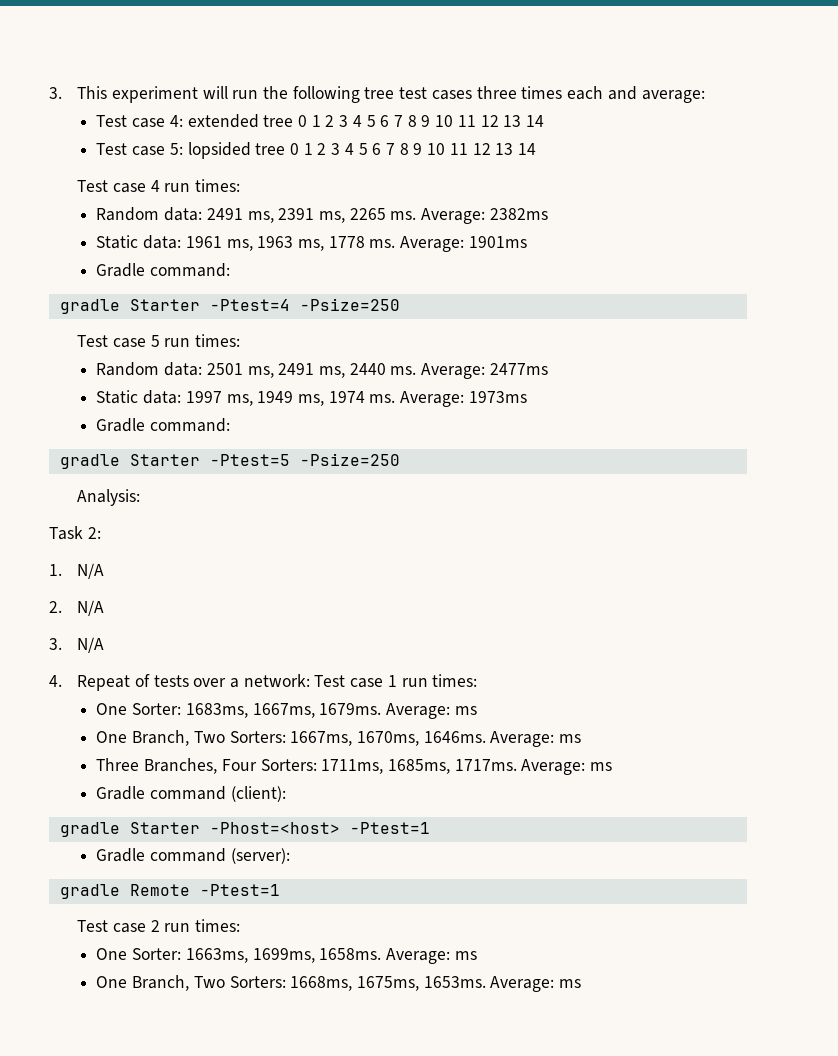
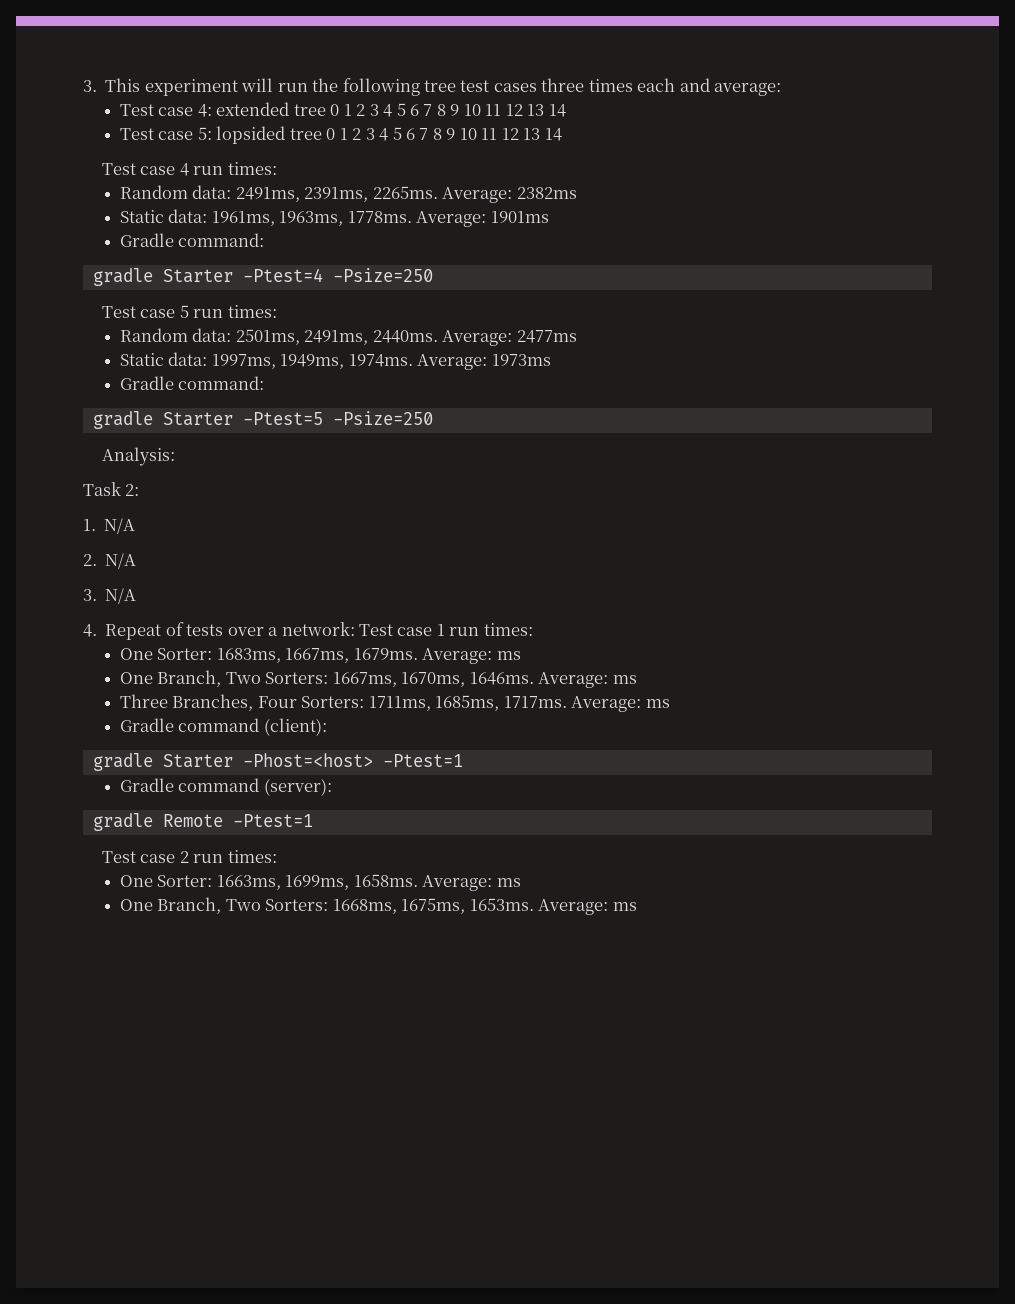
[206,208,548,224] [96,235,396,251] 2491 ms, 2391 ms, 2265 ms. Average: 2382ms // Static data: 1961 ms, 1963 ms, 1778 ms. -> [235,186,577,203] [119,209,412,226] 2491ms, 2391ms, 2265ms. Average: 2382ms // Static data: 1961ms, 1963ms, 1778ms.
[206,363,548,379] [96,390,396,406] 2501 ms, 2491 ms, 2440 ms. Average: 2477ms // Static data: 1997 ms, 1949 ms, 1974 ms. -> [235,329,577,346] [119,352,413,369] 2501ms, 2491ms, 2440ms. Average: 2477ms // Static data: 1997ms, 1949ms, 1974ms.

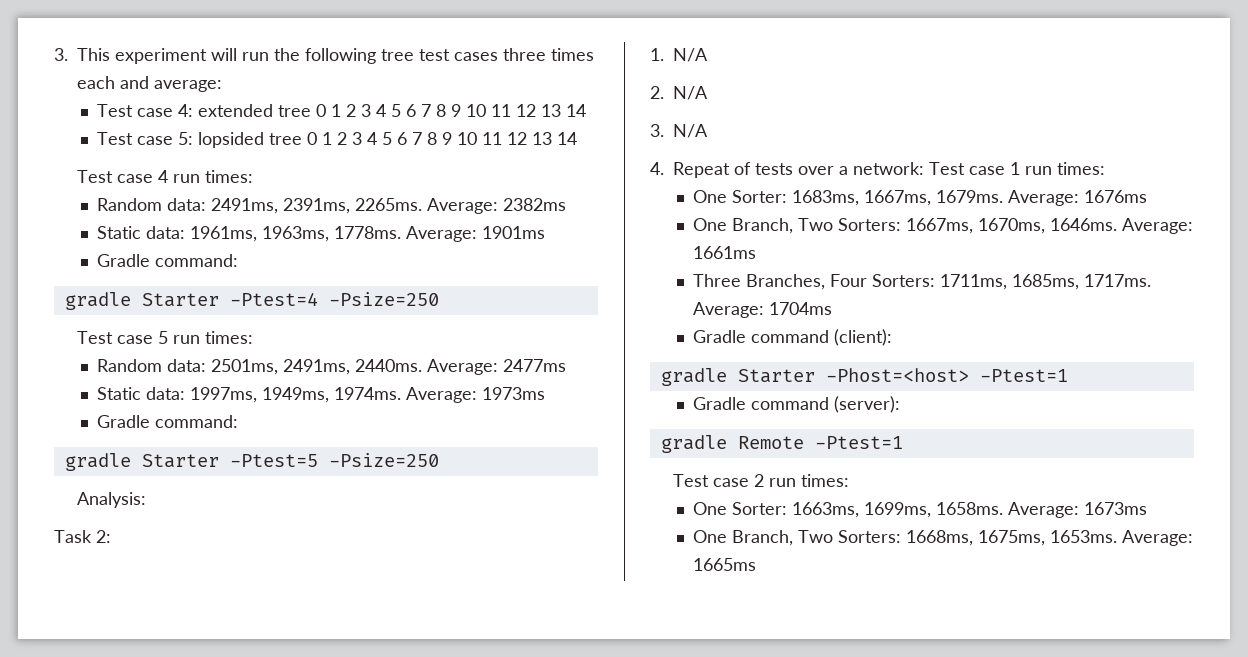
[496,651,521,660] ms -> [1084,190,1148,203] 1676ms
[612,675,637,684] ms -> [693,246,757,259] 1661ms
[645,699,670,708] ms -> [769,302,833,315] 1704ms
[496,878,521,887] ms -> [1084,502,1148,515] 1673ms
[612,902,637,911] ms -> [693,558,757,571] 1665ms

